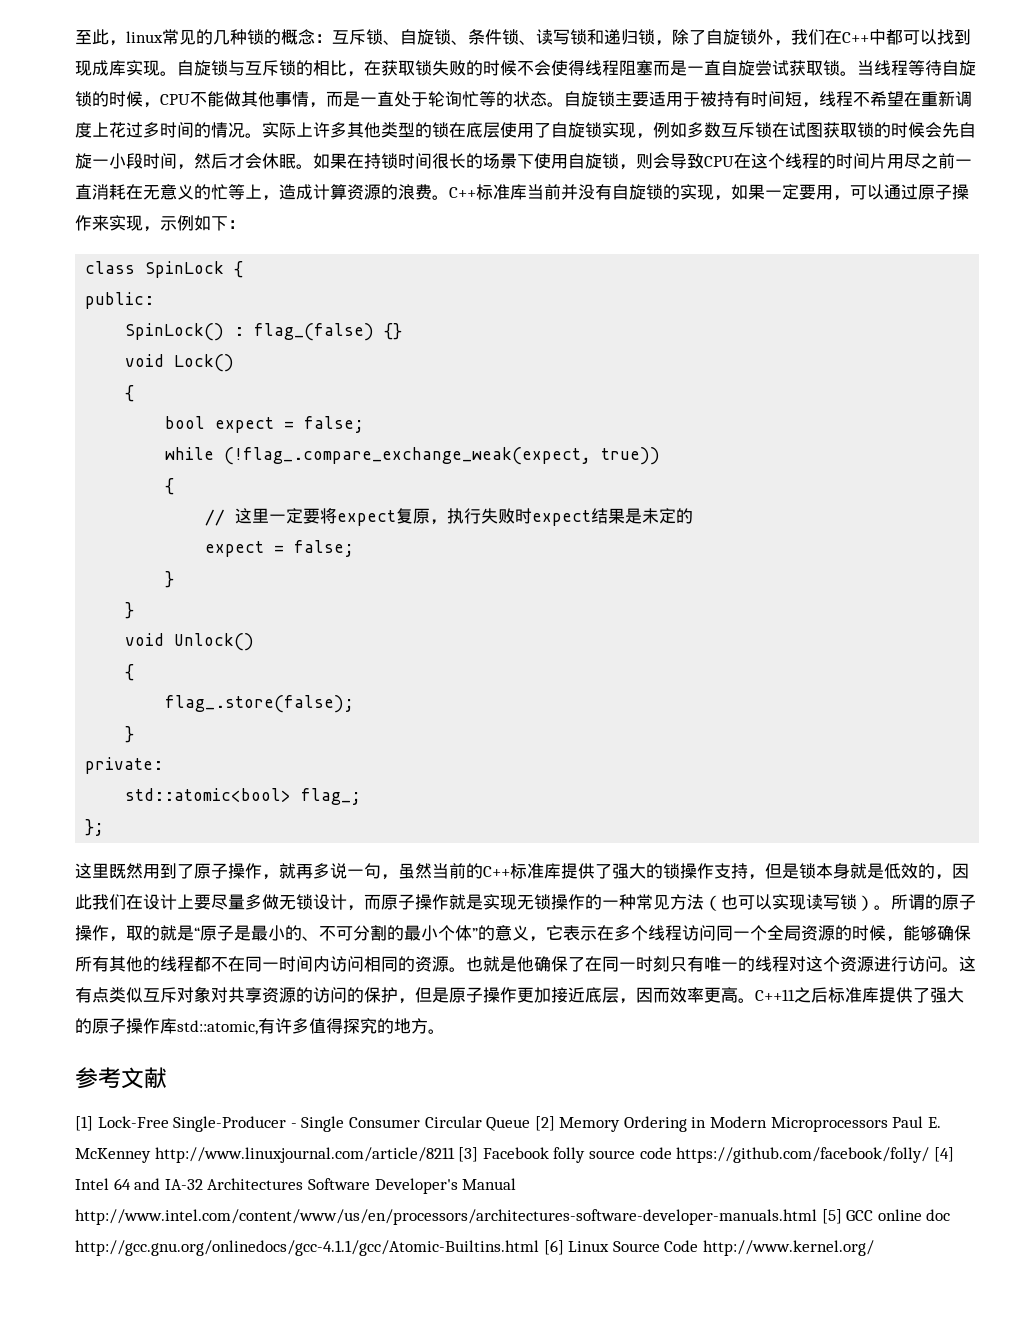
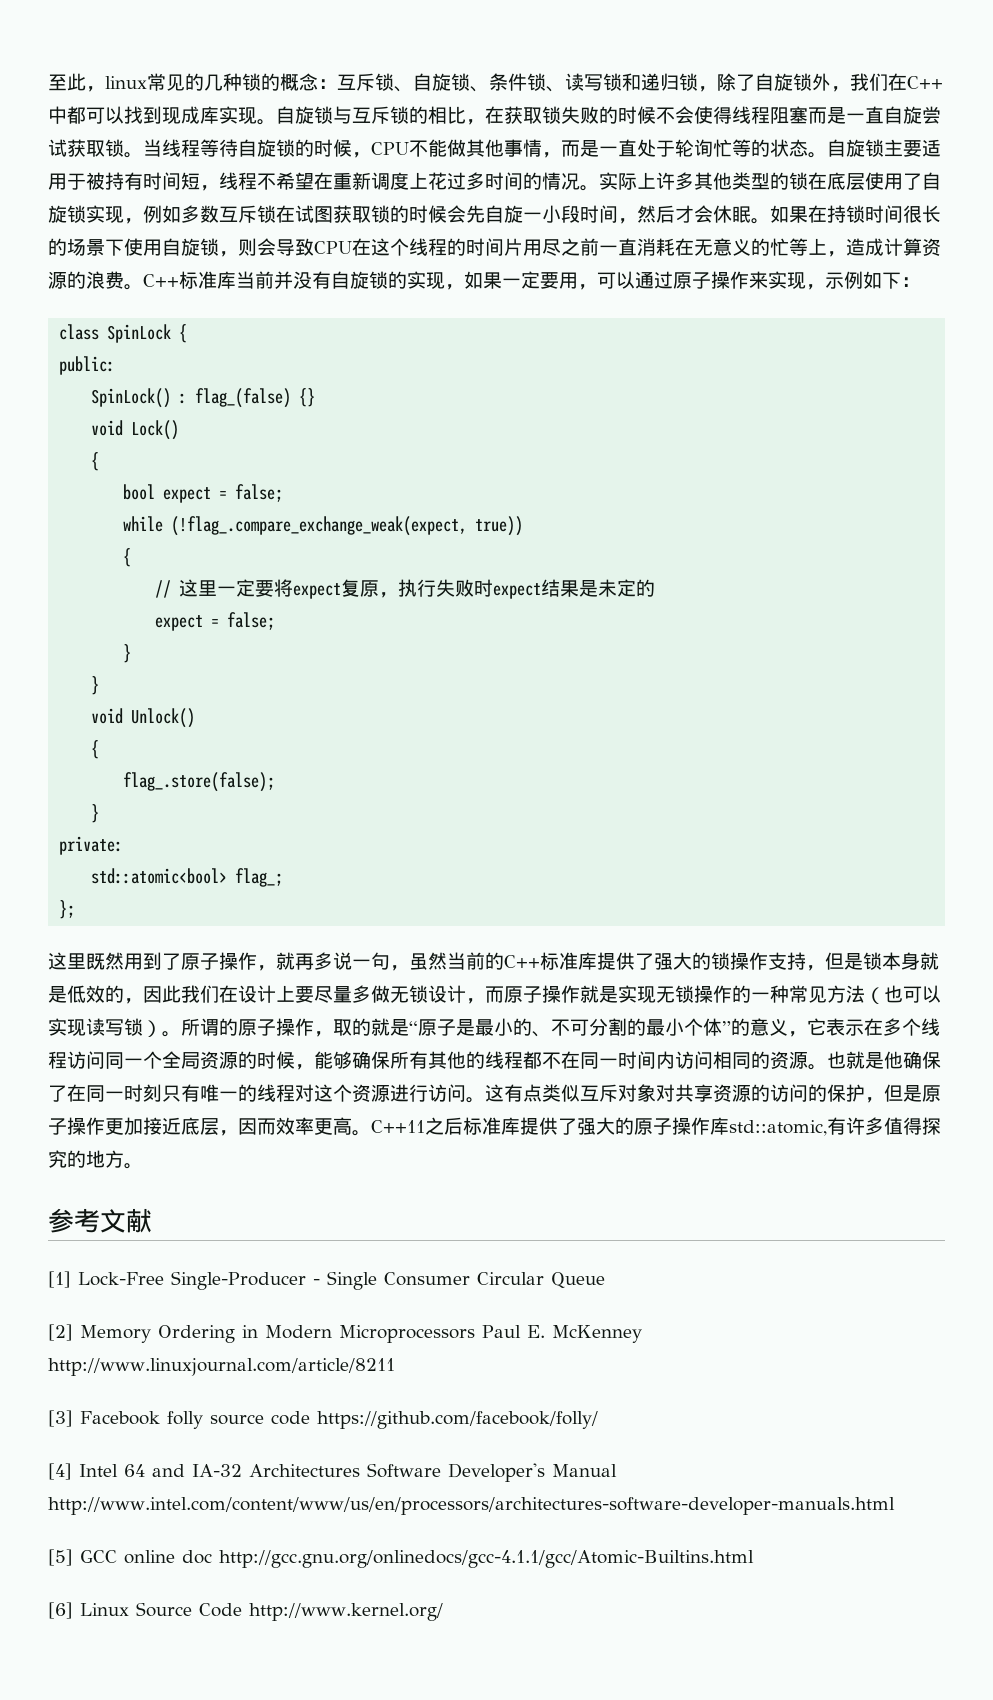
(531, 1124) none -> (605, 1280) //
(455, 1155) none -> (395, 1367) //
(930, 1155) none -> (598, 1420) //
(817, 1217) none -> (895, 1506) //
(539, 1248) none -> (754, 1559) //

